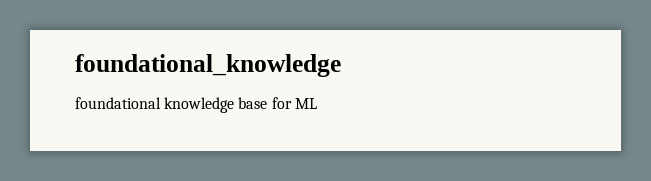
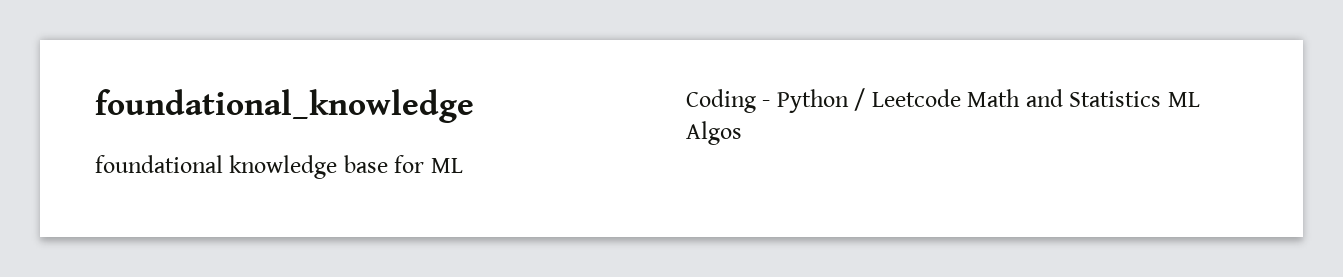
(317, 103) none -> [686,88,1200,113] [686,121,742,145] // Coding - Python / Leetcode Math and Statistics ML Algos

